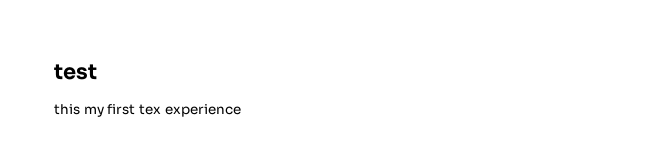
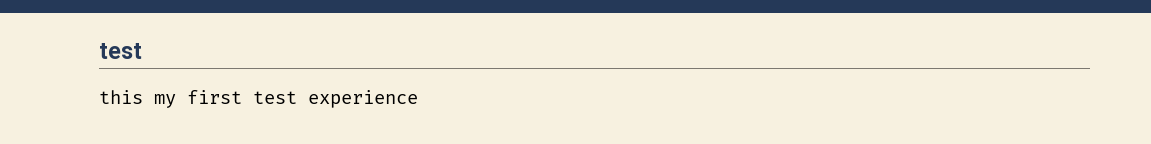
[138,104,161,115] tex -> [253,91,297,104] test

